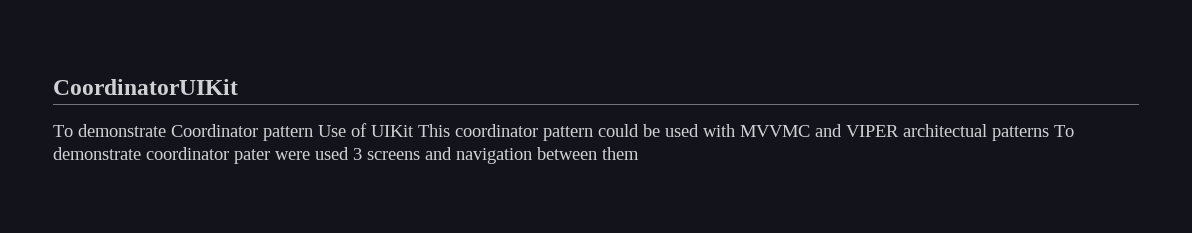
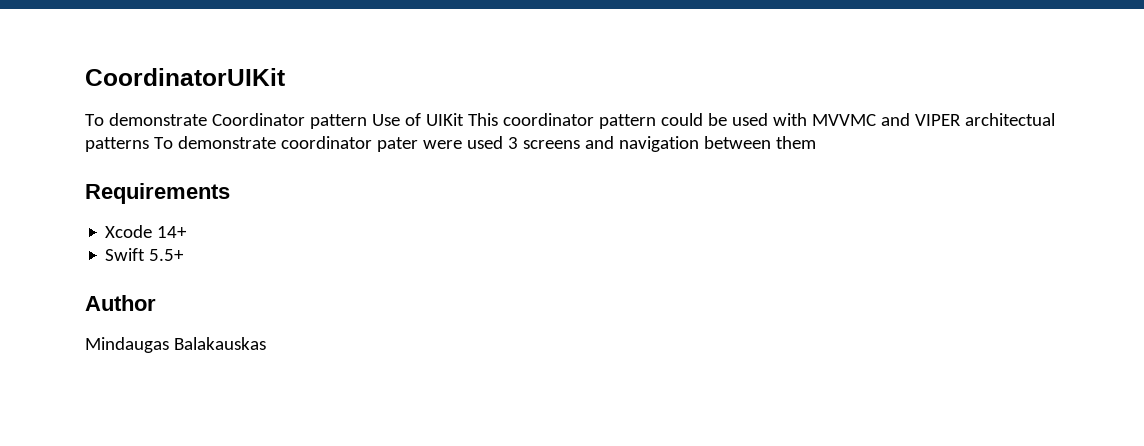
(639, 153) none -> [85,183,230,204] [105,225,188,238] [105,248,185,261] [85,295,156,311] [85,337,266,353] // Requirements // Xcode 14+ // Swift 5.5+ // Author // Mindaugas Balakauskas

